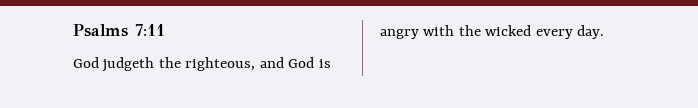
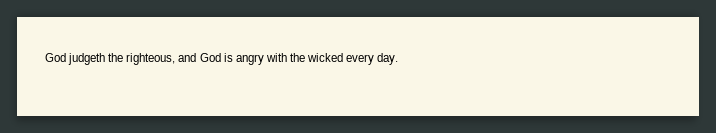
[73,24,165,37] Psalms 7:11 // -> (45, 57) none

